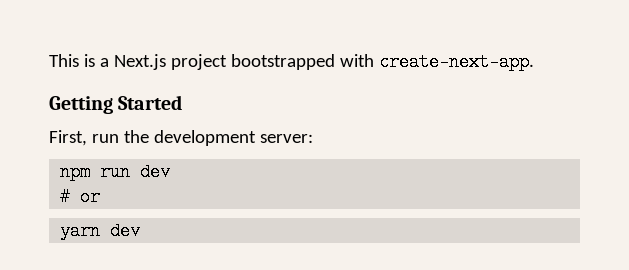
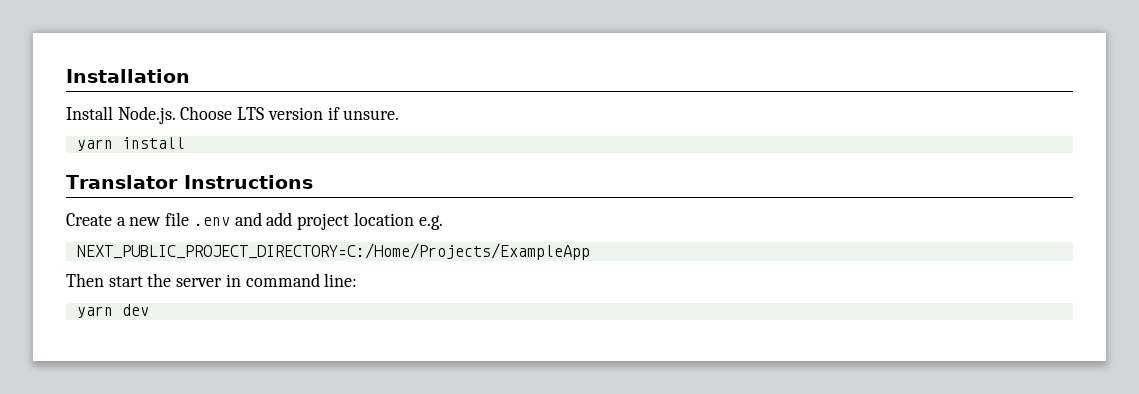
[49,53,534,71] [49,95,183,114] [49,130,313,146] [60,163,171,181] [60,188,101,206] This is a Next.js project bootstrapped with create-next-app. // Getting Started // First, run the development server: // npm run dev // # or -> [66,69,190,83] [66,106,400,124] [76,137,185,151] [66,175,313,189] [66,212,443,230] [76,243,590,260] [66,273,358,287] Installation // Install Node.js. Choose LTS version if unsure. // yarn install // Translator Instructions // Create a new file .env and add project location e.g. // NEXT_PUBLIC_PROJECT_DIRECTORY=C:/Home/Projects/ExampleApp // Then start the server in command line:

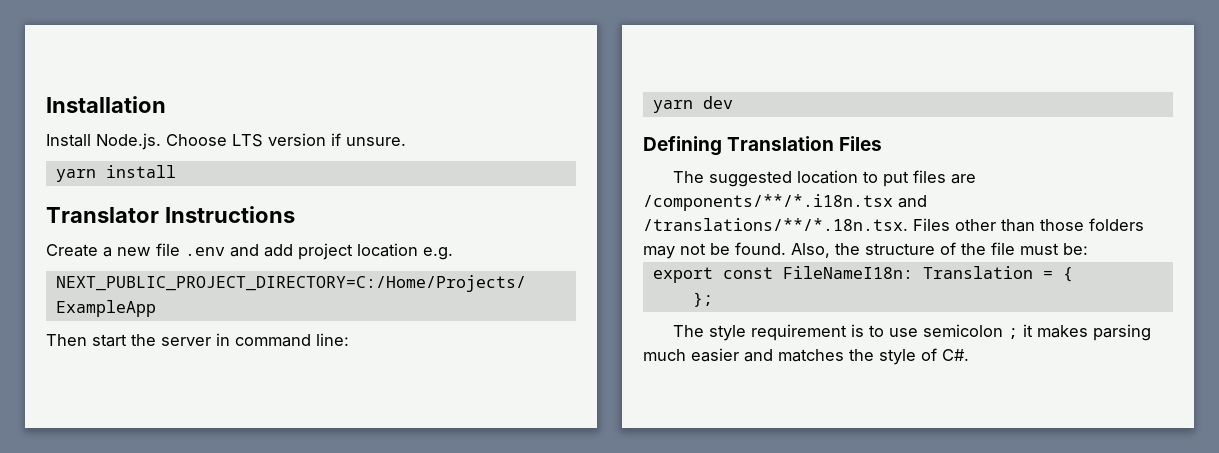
(149, 310) none -> [643,136,883,156] [673,170,977,187] [643,194,927,211] [643,218,1144,232] [643,242,1088,259] [652,266,1073,283] [692,292,713,307] [673,324,1152,341] [643,348,969,365] // Defining Translation Files // The suggested location to put files are /components/**/*.i18n.tsx and /translations/**/*.18n.tsx. Files other than those folders may not be found. Also, the structure of the file must be: // export const FileNameI18n: Translation = { // }; // The style requirement is to use semicolon ; it makes parsing much easier and matches the style of C#.

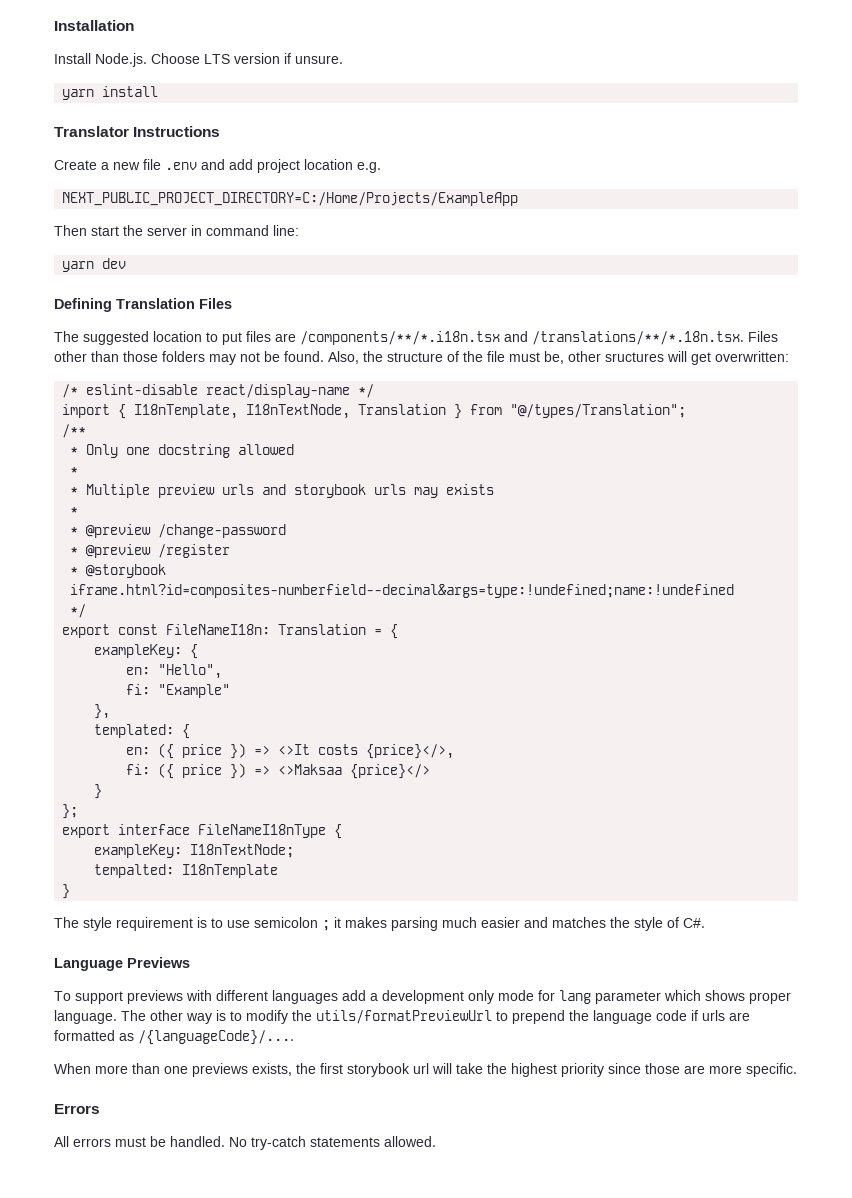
[1063,243,1088,255] be: -> [544,351,789,365] [62,384,375,398] [62,404,687,419] [62,424,87,438] [70,444,295,458] [70,467,79,475] [70,484,495,498] [70,507,79,515] [70,524,287,538] [70,544,231,558] [70,564,167,578] [70,584,735,598] [70,604,87,618] be, other sructures will get overwritten: // /* eslint-disable react/display-name */ // import { I18nTemplate, I18nTextNode, Translation } from "@/types/Translation"; // /** // * Only one docstring allowed // * // * Multiple preview urls and storybook urls may exists // * // * @preview /change-password // * @preview /register // * @storybook iframe.html?id=composites-numberfield--decimal&args=type:!undefined;name:!undefined // */
[692,292,713,307] }; -> [94,644,199,659] [126,664,223,679] [126,684,231,698] [94,704,111,719] [94,724,191,739] [126,743,455,759] [126,763,431,779] [94,784,103,799] [62,804,79,819] [62,824,343,839] [94,844,295,858] [94,864,279,878] [62,884,71,899] exampleKey: { // en: "Hello", // fi: "Example" // }, // templated: { // en: ({ price }) => <>It costs {price}</>, // fi: ({ price }) => <>Maksaa {price}</> // } // }; // export interface FileNameI18nType { // exampleKey: I18nTextNode; // tempalted: I18nTemplate // }
(969, 355) none -> [54,957,190,971] [54,990,791,1004] [54,1010,750,1024] [54,1030,294,1045] [54,1063,797,1077] [54,1104,100,1114] [54,1136,436,1150] // Language Previews // To support previews with different languages add a development only mode for lang parameter which shows proper language. The other way is to modify the utils/formatPreviewUrl to prepend the language code if urls are formatted as /{languageCode}/.... // When more than one previews exists, the first storybook url will take the highest priority since those are more specific. // Errors // All errors must be handled. No try-catch statements allowed.

